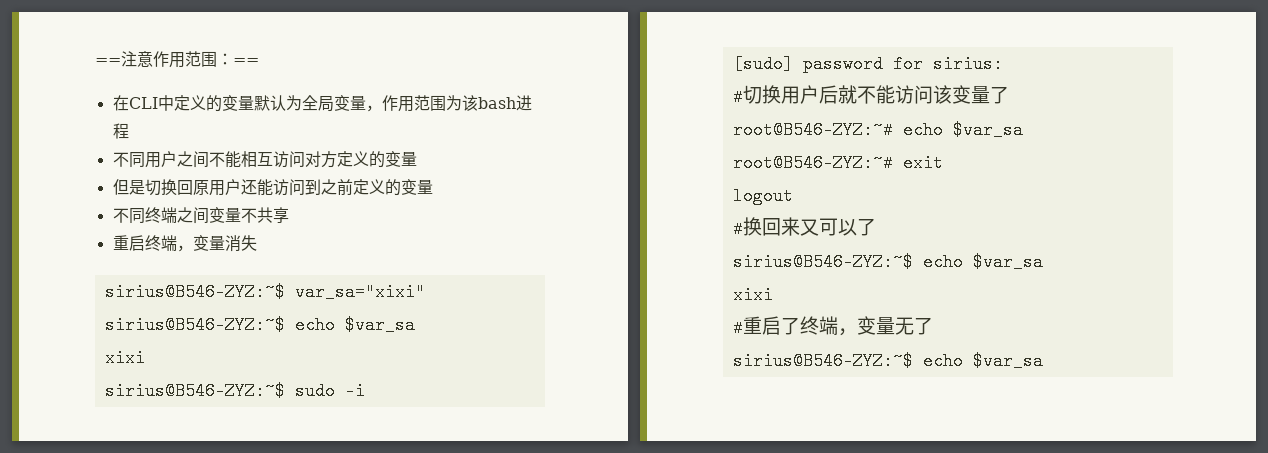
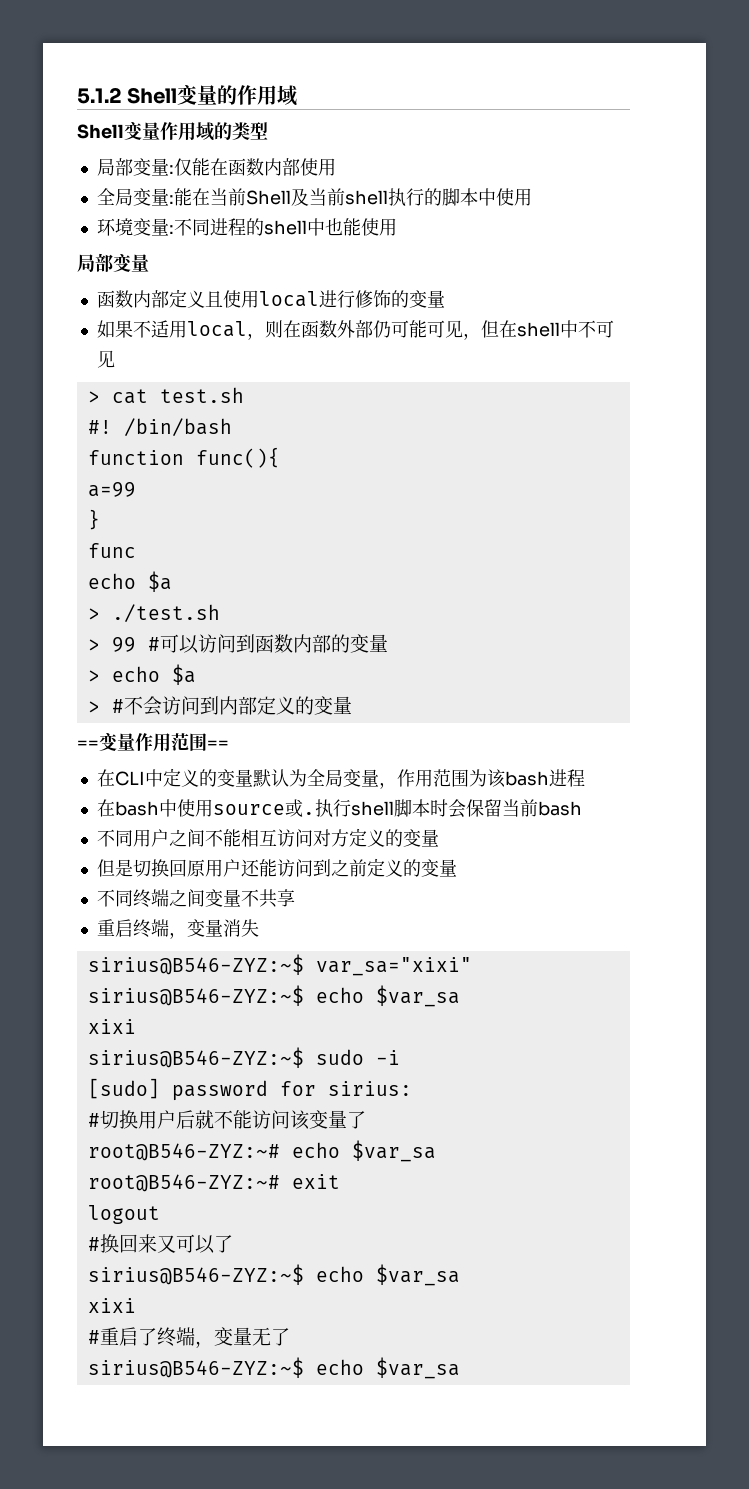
[95,51,233,68] ==注意作用范围： -> [77,84,298,106] [77,121,268,141] [96,158,336,176] [96,188,532,206] [96,218,397,236] [77,253,149,272] [96,289,445,308] [96,320,614,340] [96,350,115,368] [87,387,244,404] [87,418,232,436] [87,447,280,468] [87,482,136,497] [87,509,100,530] [87,543,136,558] [87,571,172,592] [87,604,220,622] [87,634,388,654] [87,664,196,685] [87,696,352,716] [77,732,207,752] 5.1.2 Shell变量的作用域 // Shell变量作用域的类型 // 局部变量:仅能在函数内部使用 // 全局变量:能在当前Shell及当前shell执行的脚本中使用 // 环境变量:不同进程的shell中也能使用 // 局部变量 // 函数内部定义且使用local进行修饰的变量 // 如果不适用local，则在函数外部仍可能可见，但在shell中不可见 // > cat test.sh // #! /bin/bash // function func(){ // a=99 // } // func // echo $a // > ./test.sh // > 99 #可以访问到函数内部的变量 // > echo $a // > #不会访问到内部定义的变量 // ==变量作用范围
(129, 131) none -> [96,799,582,818] // 在bash中使用source或.执行shell脚本时会保留当前bash

